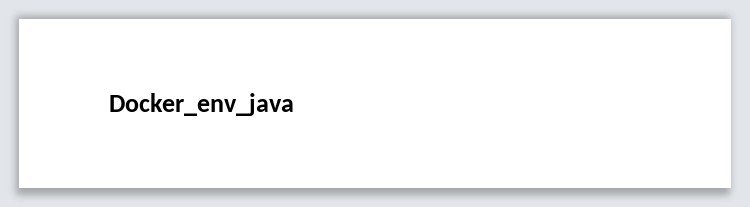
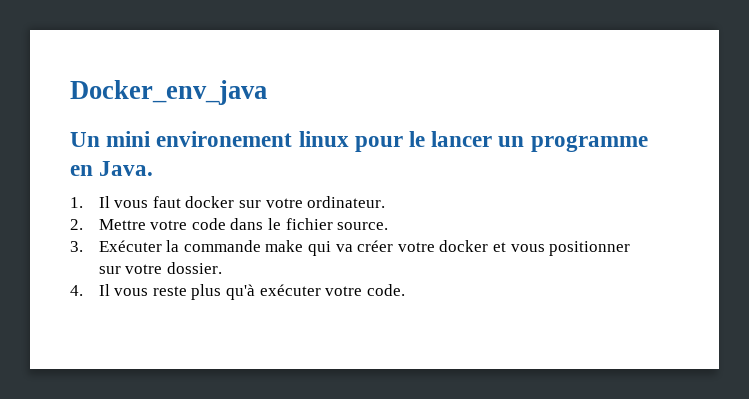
(294, 104) none -> [70,131,648,152] [70,161,154,176] [70,196,386,208] [70,218,389,230] [70,240,631,256] [98,262,222,274] [70,284,405,300] // Un mini environement linux pour le lancer un programme en Java. // 1. Il vous faut docker sur votre ordinateur. // 2. Mettre votre code dans le fichier source. // 3. Exécuter la commande make qui va créer votre docker et vous positionner sur votre dossier. // 4. Il vous reste plus qu'à exécuter votre code.

